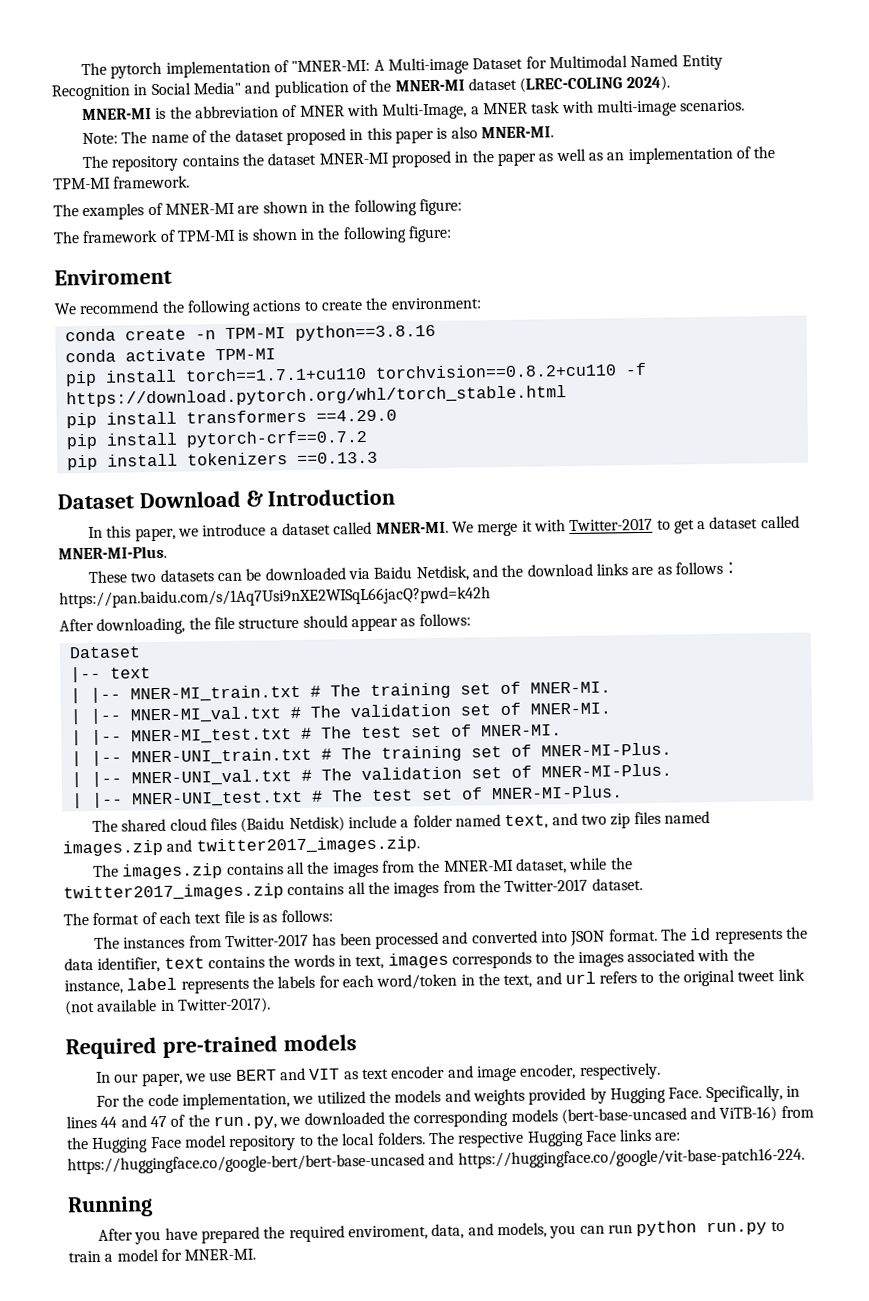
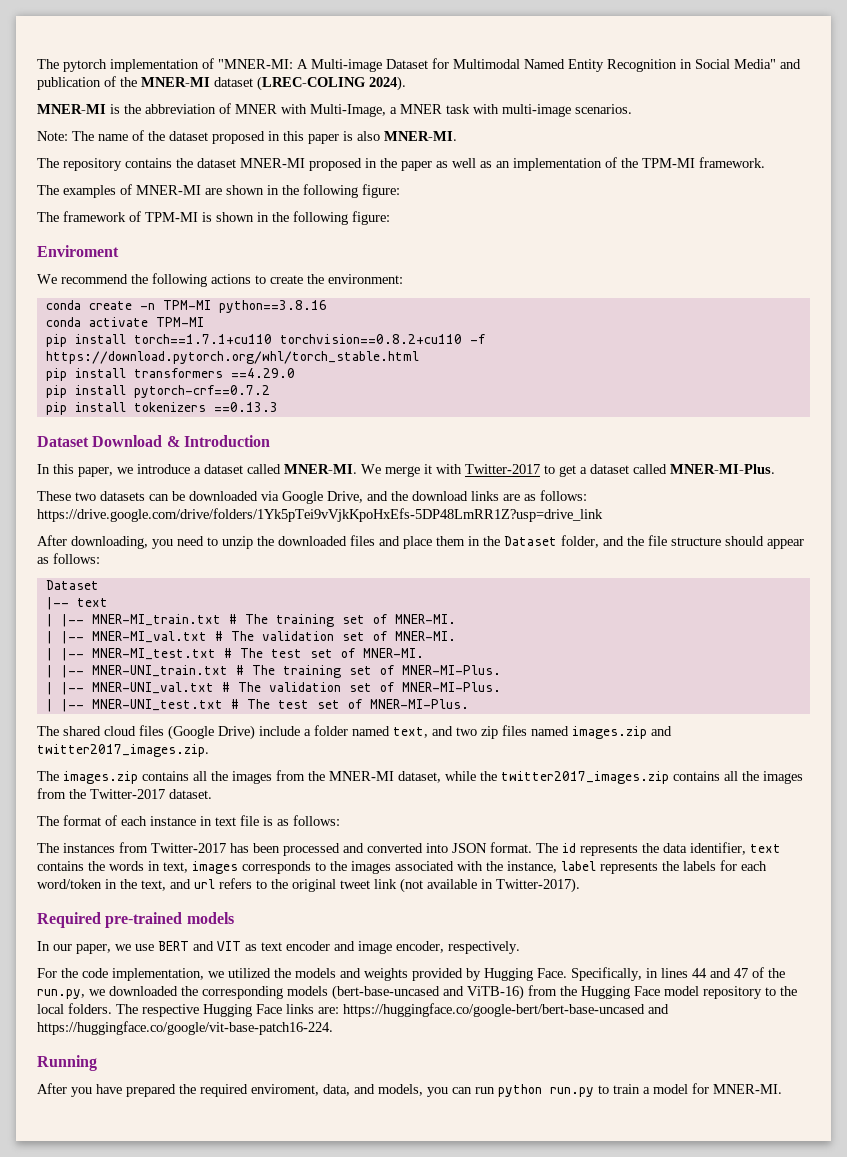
[373,565,469,582] Baidu Netdisk, -> [282,491,363,504] Google Drive,
[674,561,739,575] [59,586,491,609] follows：https://pan.baidu.com/s/1Aq7Usi9nXE2WISqL66jacQ?pwd=k42h -> [540,490,587,501] [37,508,603,522] follows: https://drive.google.com/drive/folders/1Yk5pTei9vVjkKpoHxEfs-5DP48LmRR1Z?usp=drive_link
(186, 626) none -> [152,535,624,549] you need to unzip the downloaded files and place them in the Dataset folder, and
[240,816,345,833] (Baidu Netdisk) -> [168,725,255,740] (Google Drive)
(191, 918) none -> [150,816,212,826] instance in

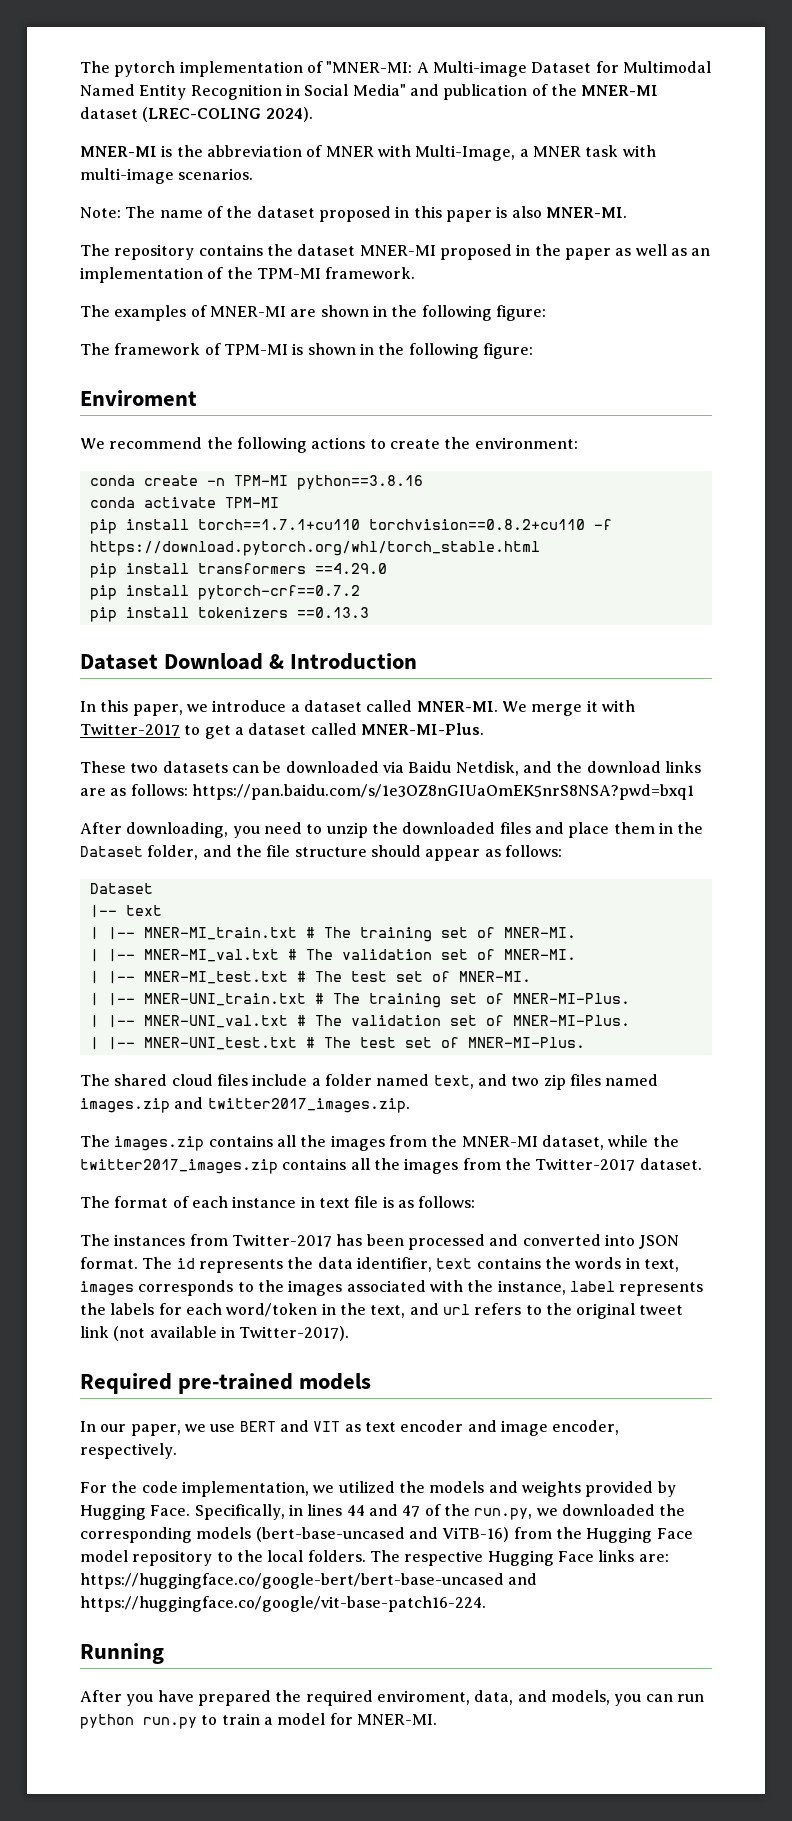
[282,491,363,504] Google Drive, -> [408,761,519,776] Baidu Netdisk,
[37,508,603,522] https://drive.google.com/drive/folders/1Yk5pTei9vVjkKpoHxEfs-5DP48LmRR1Z?usp=drive_link -> [191,784,694,800] https://pan.baidu.com/s/1e3OZ8nGIUaOmEK5nrS8NSA?pwd=bxq1
[168,725,255,740] (Google Drive) -> (248, 1080) none

